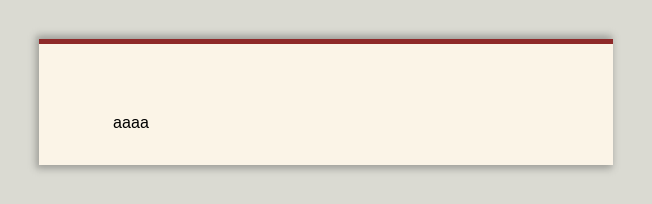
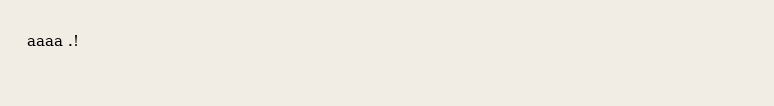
(149, 123) none -> [68,35,79,46] .!

